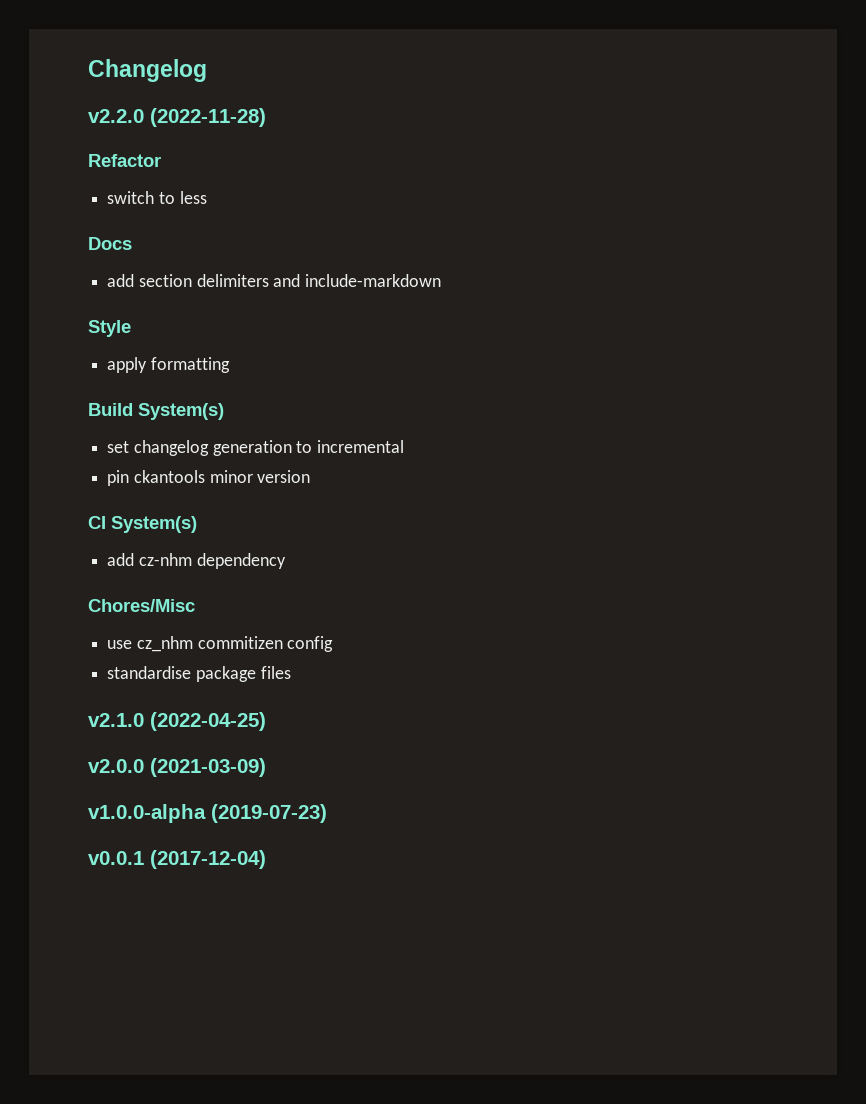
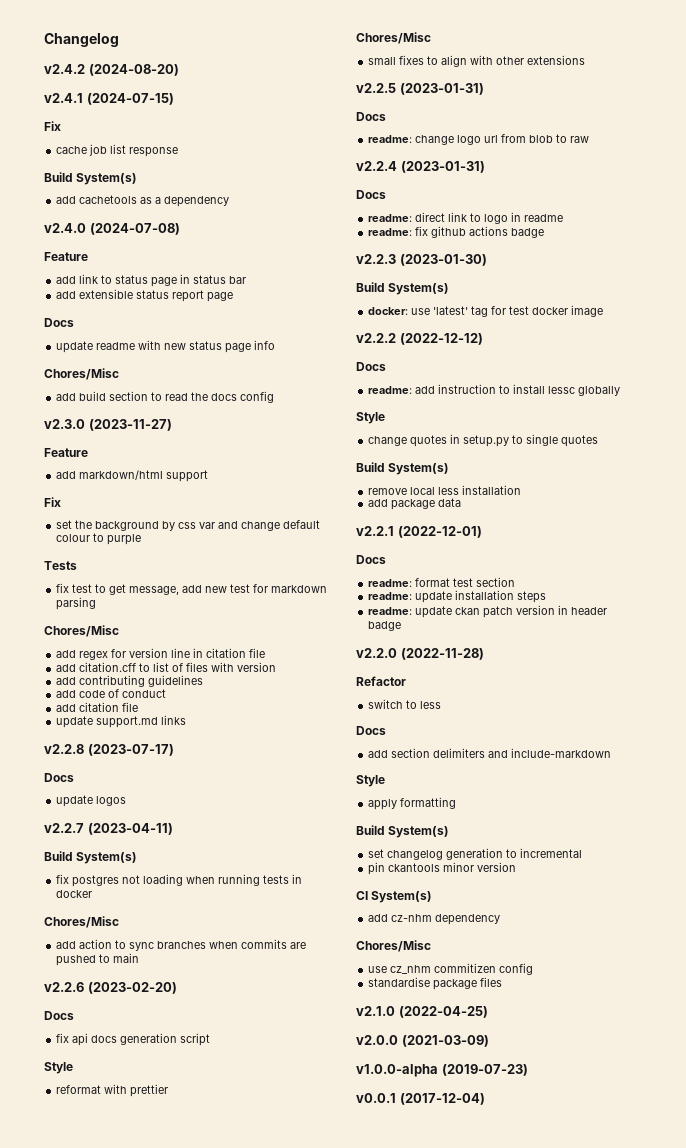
(207, 70) none -> [44,64,179,76] [44,93,174,105] [44,121,61,131] [56,144,179,157] [44,172,138,185] [56,195,230,207] [44,223,180,235] [44,252,88,261] [56,274,247,287] [56,289,234,302] [44,318,74,327] [56,340,276,353] [44,368,119,380] [56,391,275,403] [44,419,172,431] [44,448,88,457] [56,470,209,482] [44,497,61,507] [56,520,321,531] [56,533,142,545] [44,561,77,570] [56,583,328,595] [56,597,97,610] [44,625,119,637] [56,648,266,660] [56,662,277,672] [56,675,204,687] [56,689,167,698] [56,702,139,712] [56,715,187,728] [44,744,174,756] [44,773,74,782] [56,795,127,807] [44,823,173,835] [44,851,138,864] [56,874,303,887] [56,890,93,898] [44,916,119,928] [56,939,307,951] [56,953,140,966] [44,982,177,994] [44,1011,74,1020] [56,1033,211,1046] [44,1062,73,1074] [56,1084,169,1097] [356,32,431,44] [368,55,586,67] [356,83,484,95] [356,112,386,121] [368,134,590,145] [356,161,485,173] [356,190,386,199] [368,212,564,224] [368,226,545,238] [356,254,487,266] [356,282,450,295] [368,305,604,317] [356,333,483,345] [356,362,386,371] [368,384,621,396] [356,412,385,424] [368,434,599,447] [356,462,450,475] [368,485,522,495] [368,498,462,510] [356,526,482,538] [356,555,386,564] [368,577,516,587] [368,590,547,603] [368,605,608,618] [368,621,402,631] // v2.4.2 (2024-08-20) // v2.4.1 (2024-07-15) // Fix // cache job list response // Build System(s) // add cachetools as a dependency // v2.4.0 (2024-07-08) // Feature // add link to status page in status bar // add extensible status report page // Docs // update readme with new status page info // Chores/Misc // add build section to read the docs config // v2.3.0 (2023-11-27) // Feature // add markdown/html support // Fix // set the background by css var and change default colour to purple // Tests // fix test to get message, add new test for markdown parsing // Chores/Misc // add regex for version line in citation file // add citation.cff to list of files with version // add contributing guidelines // add code of conduct // add citation file // update support.md links // v2.2.8 (2023-07-17) // Docs // update logos // v2.2.7 (2023-04-11) // Build System(s) // fix postgres not loading when running tests in docker // Chores/Misc // add action to sync branches when commits are pushed to main // v2.2.6 (2023-02-20) // Docs // fix api docs generation script // Style // reformat with prettier // Chores/Misc // small fixes to align with other extensions // v2.2.5 (2023-01-31) // Docs // readme: change logo url from blob to raw // v2.2.4 (2023-01-31) // Docs // readme: direct link to logo in readme // readme: fix github actions badge // v2.2.3 (2023-01-30) // Build System(s) // docker: use 'latest' tag for test docker image // v2.2.2 (2022-12-12) // Docs // readme: add instruction to install lessc globally // Style // change quotes in setup.py to single quotes // Build System(s) // remove local less installation // add package data // v2.2.1 (2022-12-01) // Docs // readme: format test section // readme: update installation steps // readme: update ckan patch version in header badge

